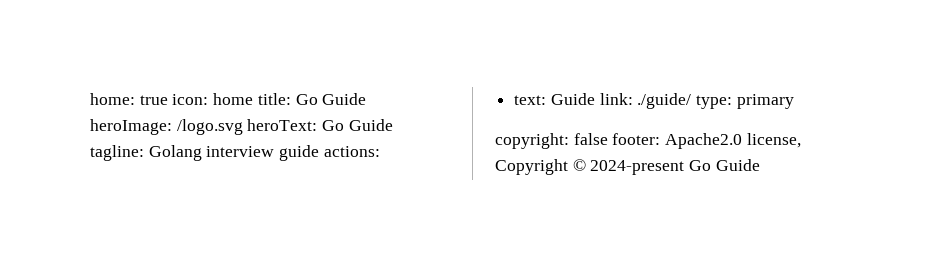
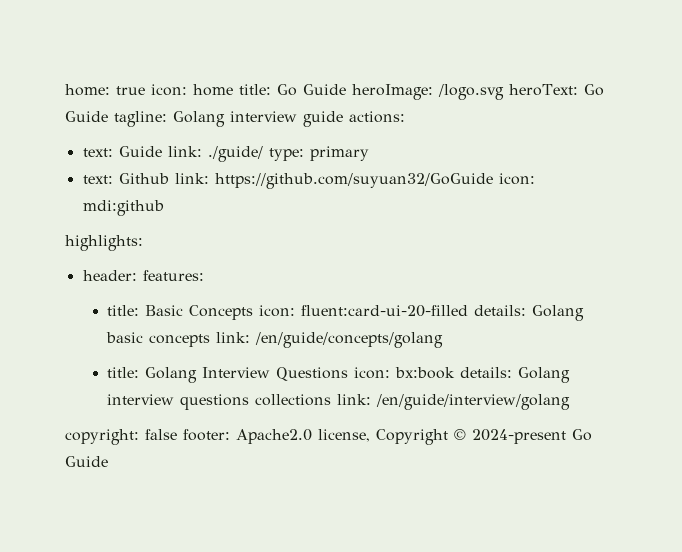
(794, 101) none -> [82,173,535,189] [82,200,164,216] [65,235,143,251] [82,270,204,281] [107,305,585,321] [106,332,444,348] [107,367,571,383] [107,394,571,410] // text: Github link: https://github.com/suyuan32/GoGuide icon: mdi:github // highlights: // header: features: // title: Basic Concepts icon: fluent:card-ui-20-filled details: Golang basic concepts link: /en/guide/concepts/golang // title: Golang Interview Questions icon: bx:book details: Golang interview questions collections link: /en/guide/interview/golang

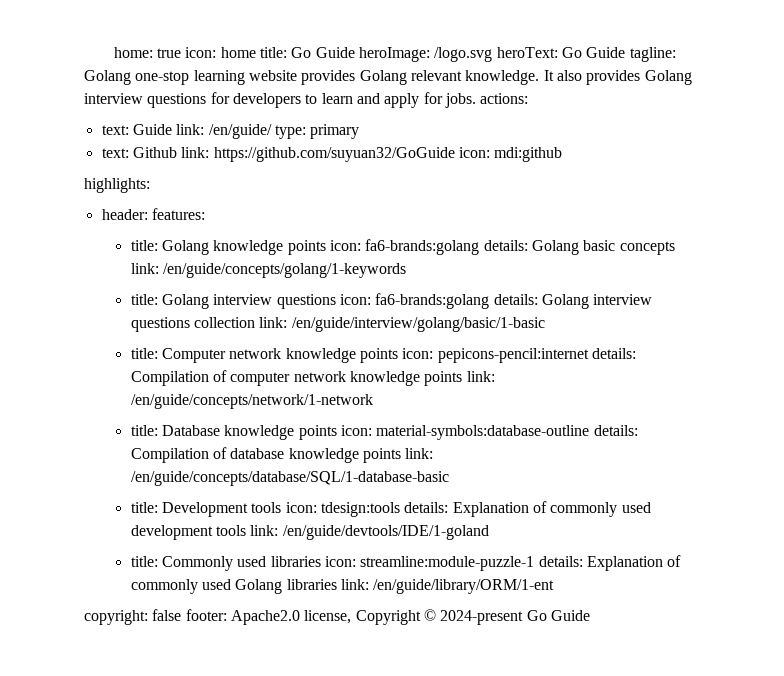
[230,111,343,127] interview guide -> [135,70,692,85] [84,92,476,108] one-stop learning website provides Golang relevant knowledge. It also provides Golang interview questions for developers to learn and apply for jobs.
[207,146,263,162] ./guide/ -> [208,124,272,139] /en/guide/
[145,305,469,320] Basic Concepts icon: fluent:card-ui-20-filled -> [162,239,480,255] Golang knowledge points icon: fa6-brands:golang
[255,332,444,348] [107,367,571,383] [107,394,571,410] /en/guide/concepts/golang // title: Golang Interview Questions icon: bx:book details: Golang interview questions collections link: /en/guide/interview/golang -> [163,263,407,278] [130,293,653,309] [130,317,545,332] [130,348,636,363] [130,370,495,386] [130,394,373,409] [130,425,638,440] [130,447,434,463] [130,471,449,486] [130,501,651,517] [130,525,489,540] [130,555,682,571] [130,579,555,594] /en/guide/concepts/golang/1-keywords // title: Golang interview questions icon: fa6-brands:golang details: Golang interview questions collection link: /en/guide/interview/golang/basic/1-basic // title: Computer network knowledge points icon: pepicons-pencil:internet details: Compilation of computer network knowledge points link: /en/guide/concepts/network/1-network // title: Database knowledge points icon: material-symbols:database-outline details: Compilation of database knowledge points link: /en/guide/concepts/database/SQL/1-database-basic // title: Development tools icon: tdesign:tools details: Explanation of commonly used development tools link: /en/guide/devtools/IDE/1-goland // title: Commonly used libraries icon: streamline:module-puzzle-1 details: Explanation of commonly used Golang libraries link: /en/guide/library/ORM/1-ent

